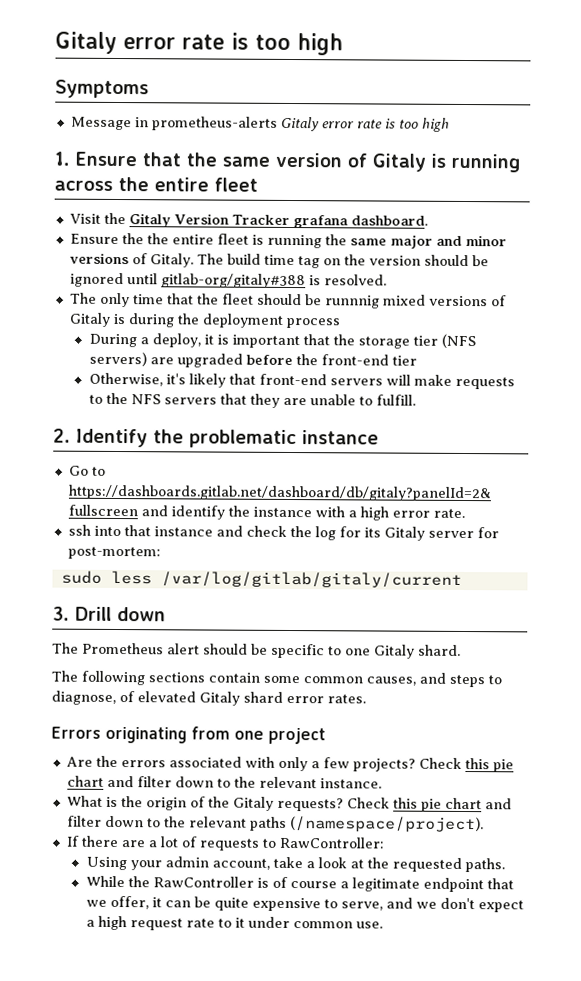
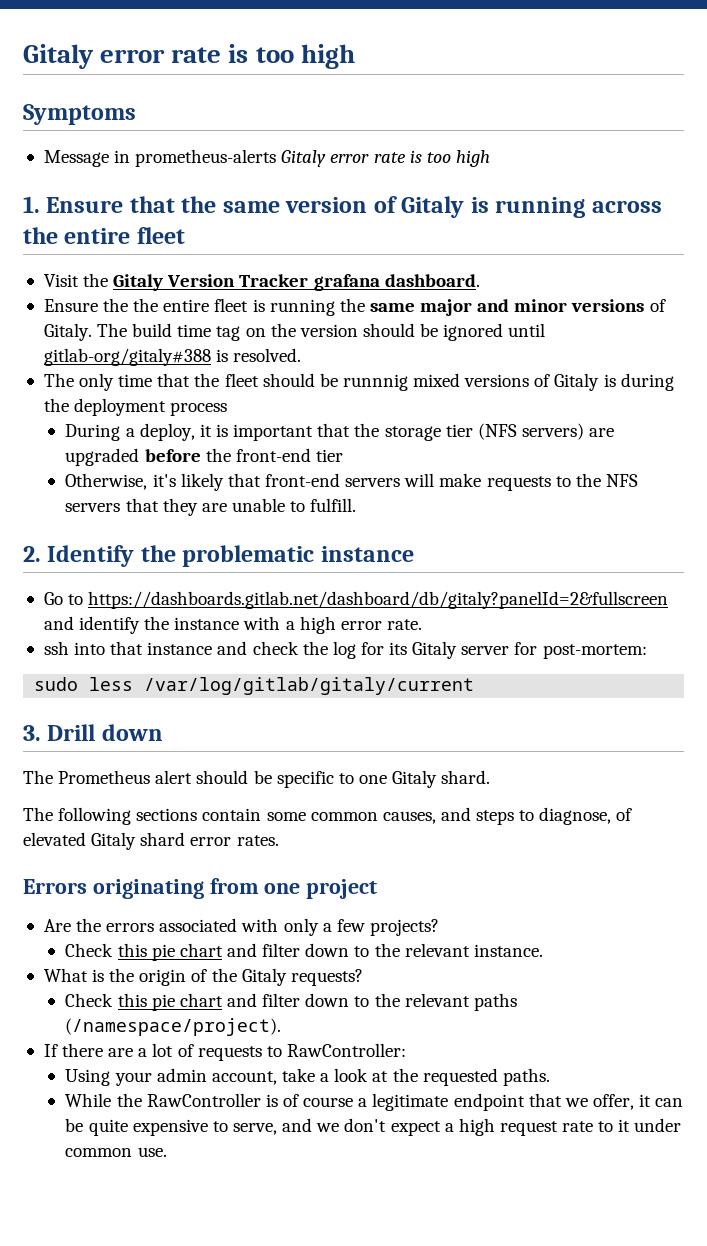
(416, 765) none -> (439, 927) //
(344, 804) none -> (363, 977) //

